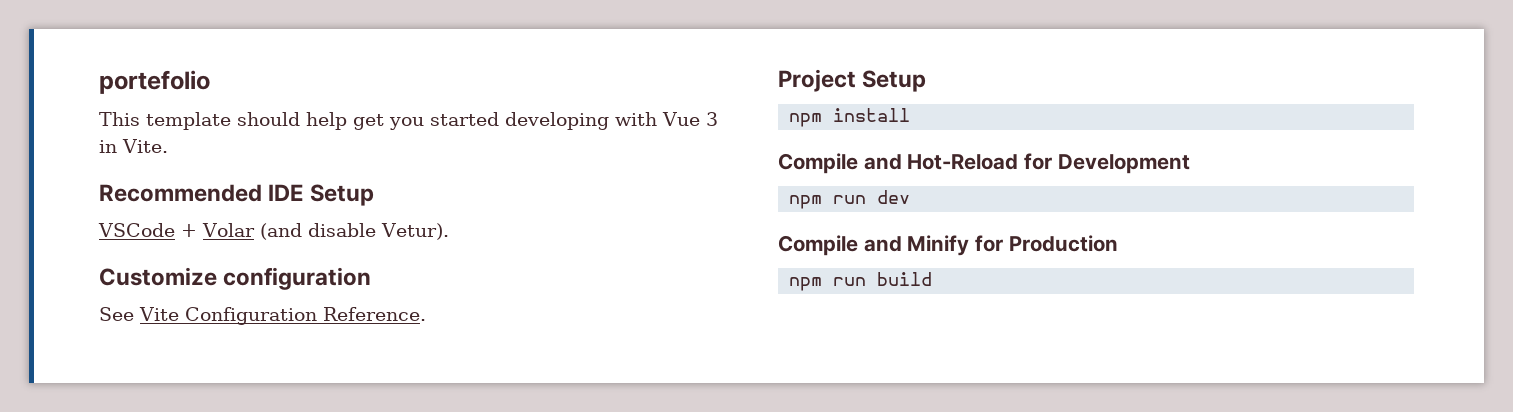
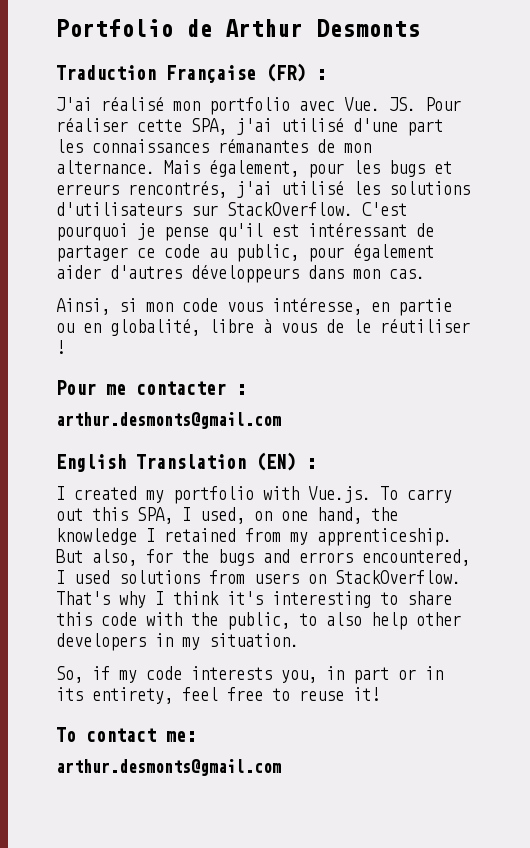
[99,70,210,94] [99,112,718,130] [99,139,168,153] [99,184,375,206] [98,223,449,240] [99,267,372,290] [99,307,426,325] [778,69,927,92] [789,108,911,127] [778,153,1190,174] [789,190,911,209] [778,235,1118,256] [789,272,933,291] portefolio // This template should help get you started developing with Vue 3 in Vite. // Recommended IDE Setup // VSCode + Volar (and disable Vetur). // Customize configuration // See Vite Configuration Reference. // Project Setup // npm install // Compile and Hot-Reload for Development // npm run dev // Compile and Minify for Production // npm run build -> [56,19,420,37] [56,63,326,83] [56,97,461,115] [56,118,443,136] [56,139,371,153] [56,160,452,178] [56,181,470,198] [56,202,407,216] [56,223,434,241] [56,244,434,262] [56,265,425,283] [56,298,452,316] [56,319,470,336] [56,340,65,354] [56,380,246,395] [56,412,281,429] [56,452,316,472] [56,486,452,504] [56,507,398,524] [56,528,452,546] [56,549,470,566] [56,570,461,584] [56,591,452,608] [56,612,461,630] [56,633,299,651] [56,666,443,684] [56,687,380,704] [56,727,196,742] [56,759,281,776] Portfolio de Arthur Desmonts // Traduction Française (FR) : // J'ai réalisé mon portfolio avec Vue. JS. Pour réaliser cette SPA, j'ai utilisé d'une part les connaissances rémanantes de mon alternance. Mais également, pour les bugs et erreurs rencontrés, j'ai utilisé les solutions d'utilisateurs sur StackOverflow. C'est pourquoi je pense qu'il est intéressant de partager ce code au public, pour également aider d'autres développeurs dans mon cas. // Ainsi, si mon code vous intéresse, en partie ou en globalité, libre à vous de le réutiliser ! // Pour me contacter : // arthur.desmonts@gmail.com // English Translation (EN) : // I created my portfolio with Vue.js. To carry out this SPA, I used, on one hand, the knowledge I retained from my apprenticeship. But also, for the bugs and errors encountered, I used solutions from users on StackOverflow. That's why I think it's interesting to share this code with the public, to also help other developers in my situation. // So, if my code interests you, in part or in its entirety, feel free to reuse it! // To contact me: // arthur.desmonts@gmail.com

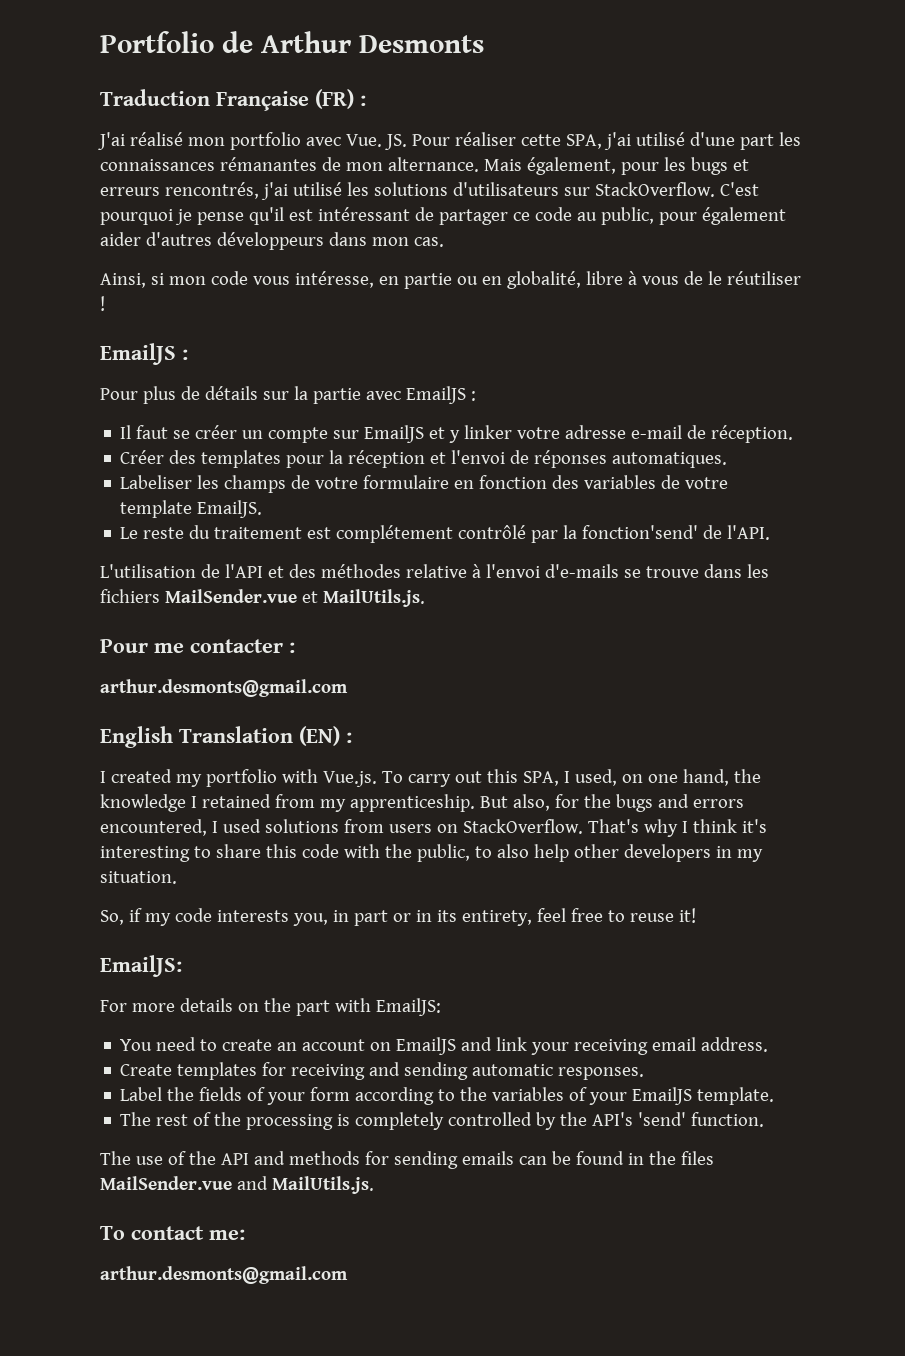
(65, 347) none -> [100,343,188,365] [100,386,476,404] [120,425,794,443] [120,450,728,468] [120,475,729,493] [120,500,263,518] [120,525,771,543] [100,564,769,578] [100,589,425,607] // EmailJS : // Pour plus de détails sur la partie avec EmailJS : // Il faut se créer un compte sur EmailJS et y linker votre adresse e-mail de réception. // Créer des templates pour la réception et l'envoi de réponses automatiques. // Labeliser les champs de votre formulaire en fonction des variables de votre template EmailJS. // Le reste du traitement est complétement contrôlé par la fonction'send' de l'API. // L'utilisation de l'API et des méthodes relative à l'envoi d'e-mails se trouve dans les fichiers MailSender.vue et MailUtils.js.
(380, 694) none -> [100,955,182,977] [100,998,441,1016] [120,1037,769,1055] [120,1062,645,1080] [120,1087,775,1105] [120,1112,765,1130] [100,1151,714,1169] [100,1176,374,1194] // EmailJS: // For more details on the part with EmailJS: // You need to create an account on EmailJS and link your receiving email address. // Create templates for receiving and sending automatic responses. // Label the fields of your form according to the variables of your EmailJS template. // The rest of the processing is completely controlled by the API's 'send' function. // The use of the API and methods for sending emails can be found in the files MailSender.vue and MailUtils.js.

